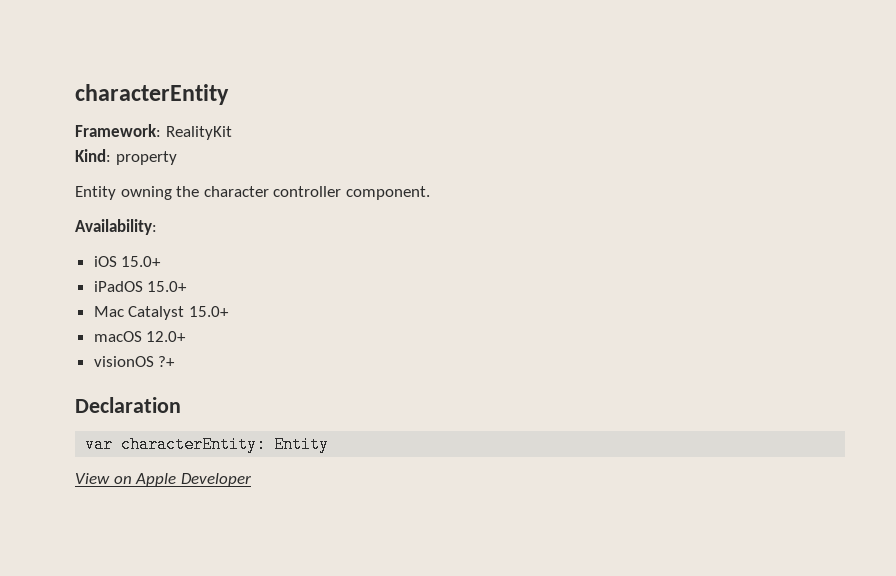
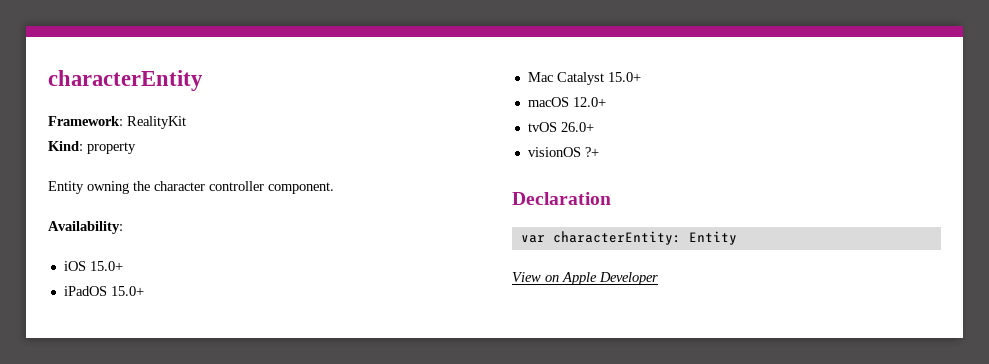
(187, 336) none -> [527,122,594,132] // tvOS 26.0+

